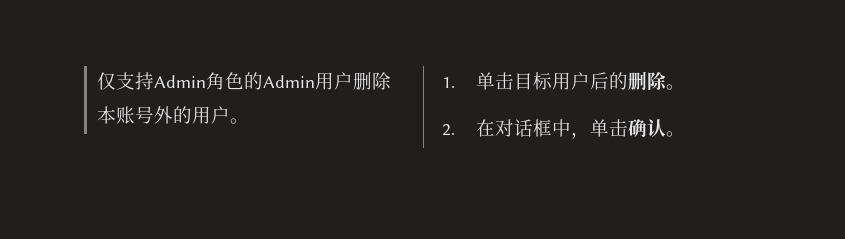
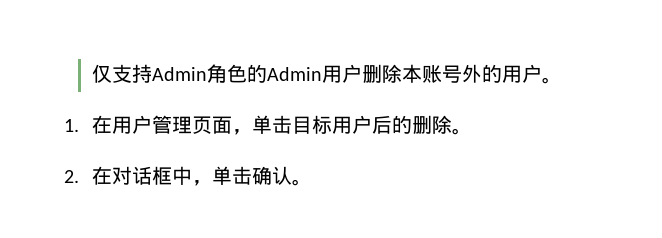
(455, 82) none -> [92,115,253,135] 在用户管理页面，

